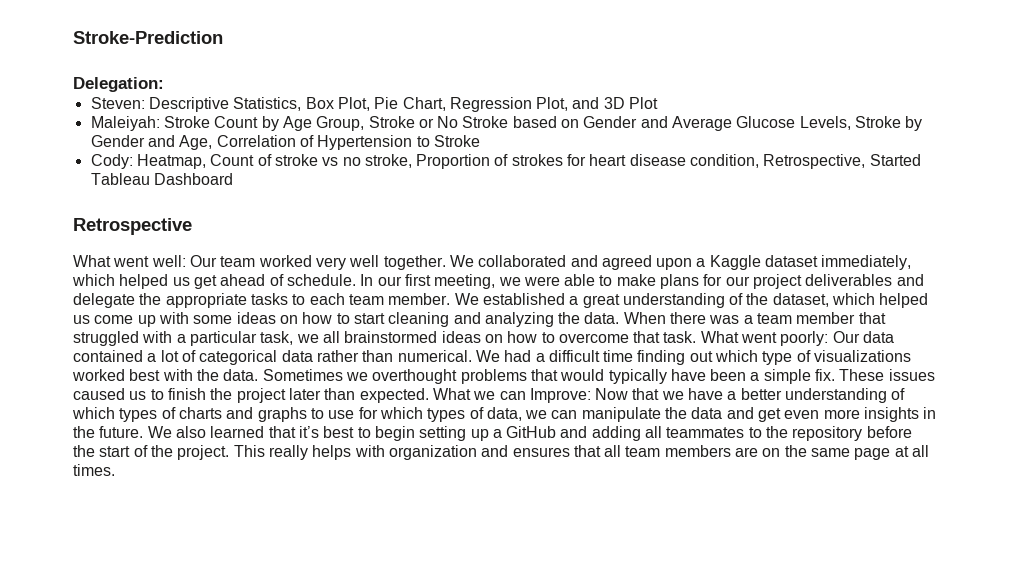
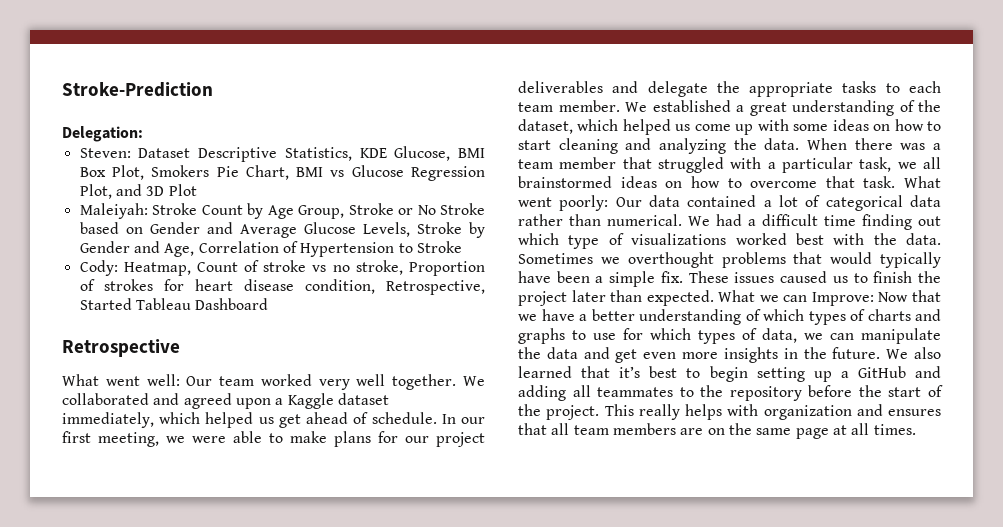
(145, 103) none -> [138,148,191,158] Dataset
(302, 104) none -> [359,146,486,161] KDE Glucose, BMI
(370, 104) none -> [151,165,210,177] Smokers
(446, 104) none -> [296,165,404,177] BMI vs Glucose

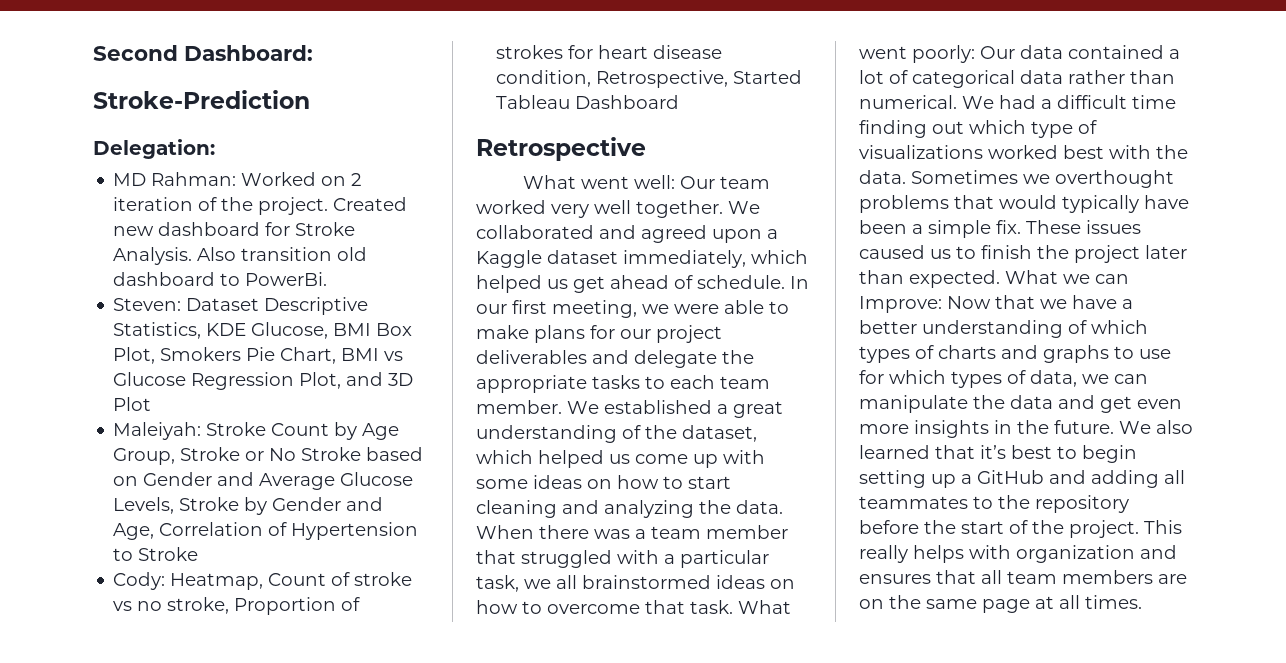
(62, 89) none -> [93,45,313,61] Second Dashboard: //
(143, 134) none -> [113,172,363,186] [113,197,408,215] [113,222,356,236] [113,247,368,265] [113,272,328,286] // MD Rahman: Worked on 2 iteration of the project. Created new dashboard for Stroke Analysis. Also transition old dashboard to PowerBi.

